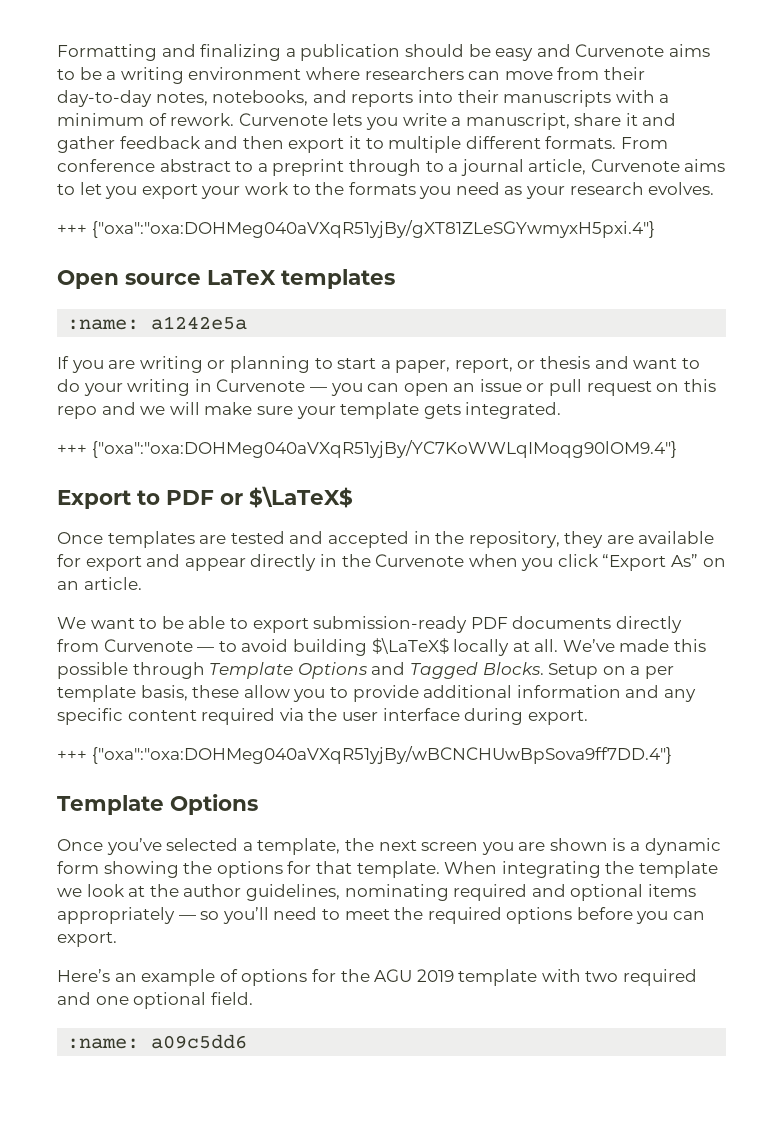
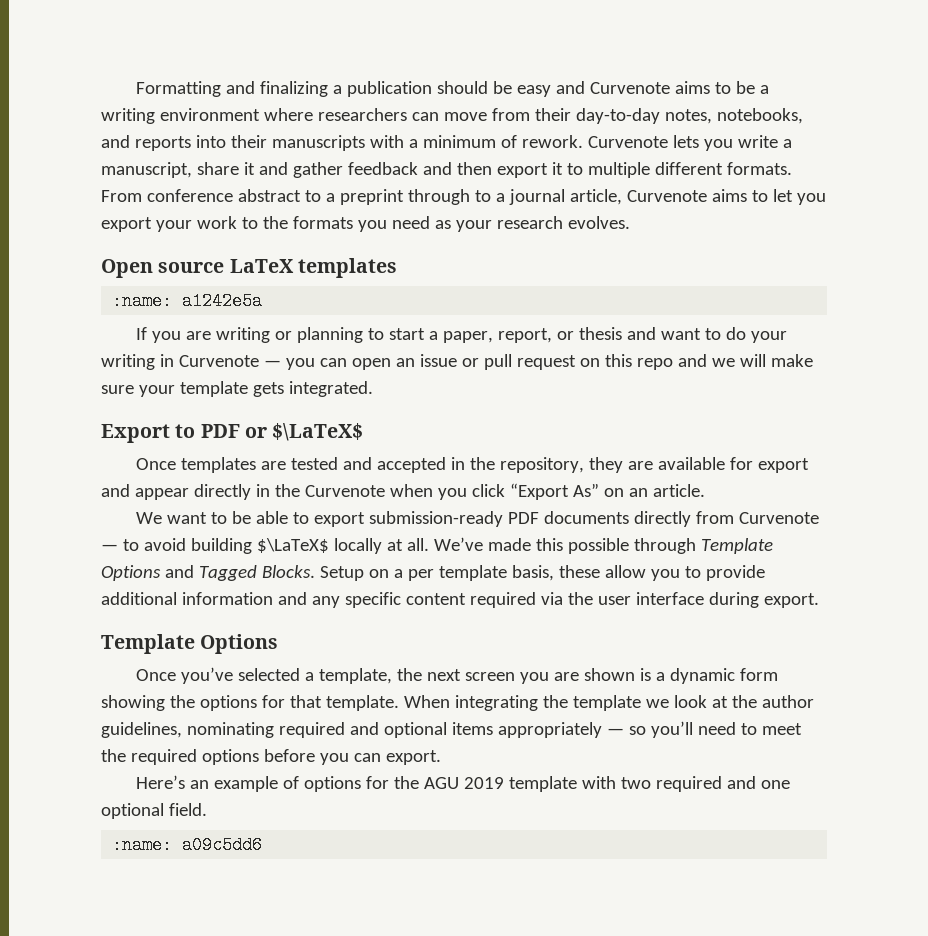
[57,220,655,238] // +++ {"oxa":"oxa:DOHMeg040aVXqR51yjBy/gXT81ZLeSGYwmyxH5pxi.4"} -> (630, 222) none
[57,440,677,458] // +++ {"oxa":"oxa:DOHMeg040aVXqR51yjBy/YC7KoWWLqIMoqg90lOM9.4"} -> (373, 389) none
[57,746,672,764] // +++ {"oxa":"oxa:DOHMeg040aVXqR51yjBy/wBCNCHUwBpSova9ff7DD.4"} -> (819, 600) none

